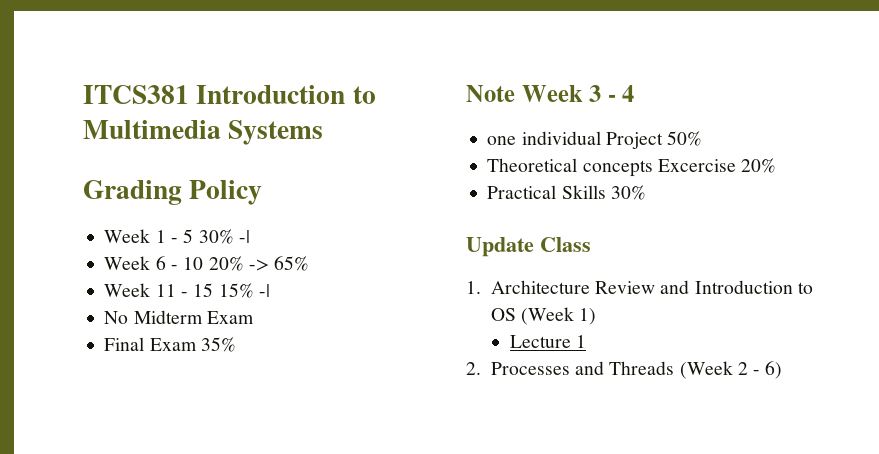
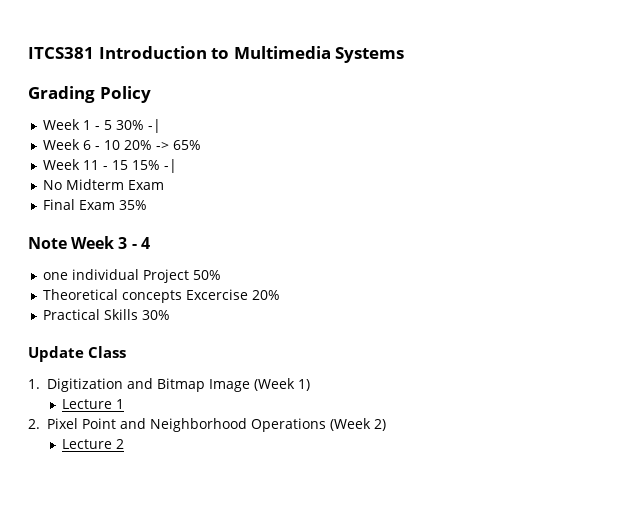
[490,280,813,294] [490,308,516,321] Architecture Review and Introduction to OS -> [46,378,250,392] Digitization and Bitmap Image
[490,361,783,379] Processes and Threads (Week 2 - 6) -> [46,418,386,432] [61,439,124,449] Pixel Point and Neighborhood Operations (Week 2) // Lecture 2

